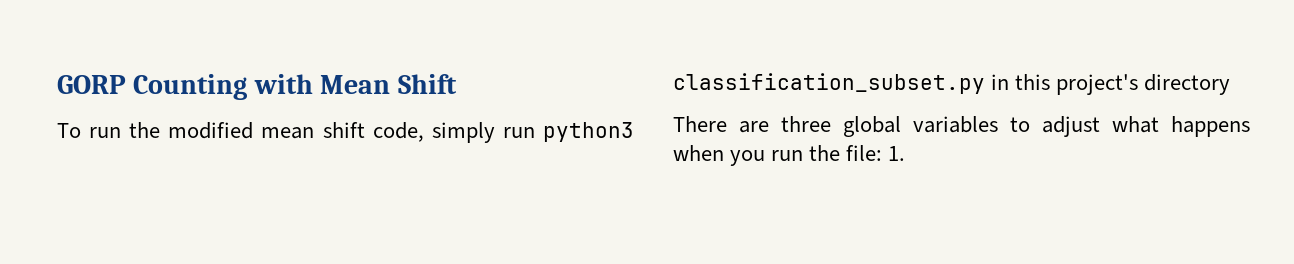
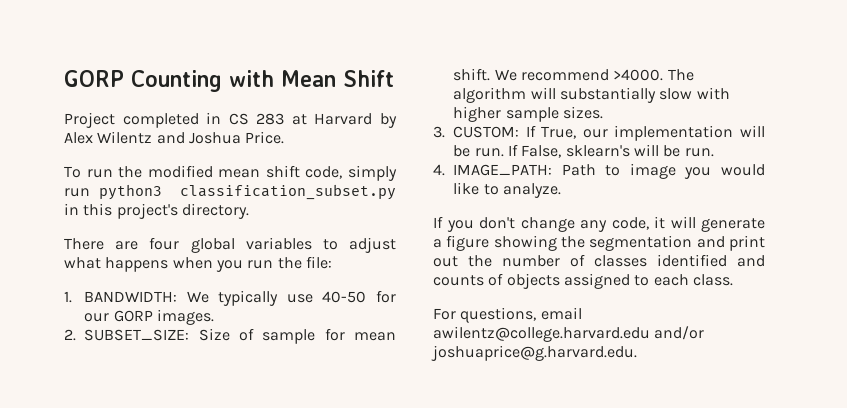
(457, 84) none -> [64,112,397,128] [64,131,285,144] // Project completed in CS 283 at Harvard by Alex Wilentz and Joshua Price.
[1144,74,1231,95] directory -> [181,203,249,219] directory.
[781,116,831,132] three -> [149,237,180,250] four
[888,146,906,161] 1. -> [64,290,396,306] [84,309,215,325] [64,328,396,344] [453,68,694,81] [453,87,730,103] [453,106,604,122] [433,125,765,141] [453,144,714,158] [433,163,765,179] [453,182,562,198] [433,216,765,232] [433,235,765,251] [433,254,765,267] [433,273,733,289] [433,307,582,323] [433,326,705,342] [431,345,637,361] // 1. BANDWIDTH: We typically use 40-50 for our GORP images. // 2. SUBSET_SIZE: Size of sample for mean shift. We recommend >4000. The algorithm will substantially slow with higher sample sizes. // 3. CUSTOM: If True, our implementation will be run. If False, sklearn's will be run. // 4. IMAGE_PATH: Path to image you would like to analyze. // If you don't change any code, it will generate a figure showing the segmentation and print out the number of classes identified and counts of objects assigned to each class. // For questions, email awilentz@college.harvard.edu and/or joshuaprice@g.harvard.edu.

